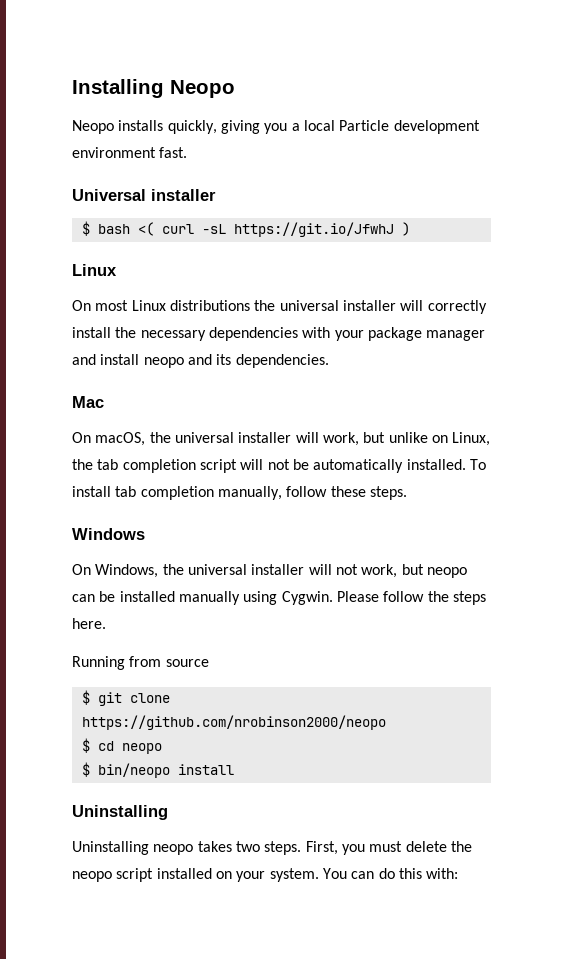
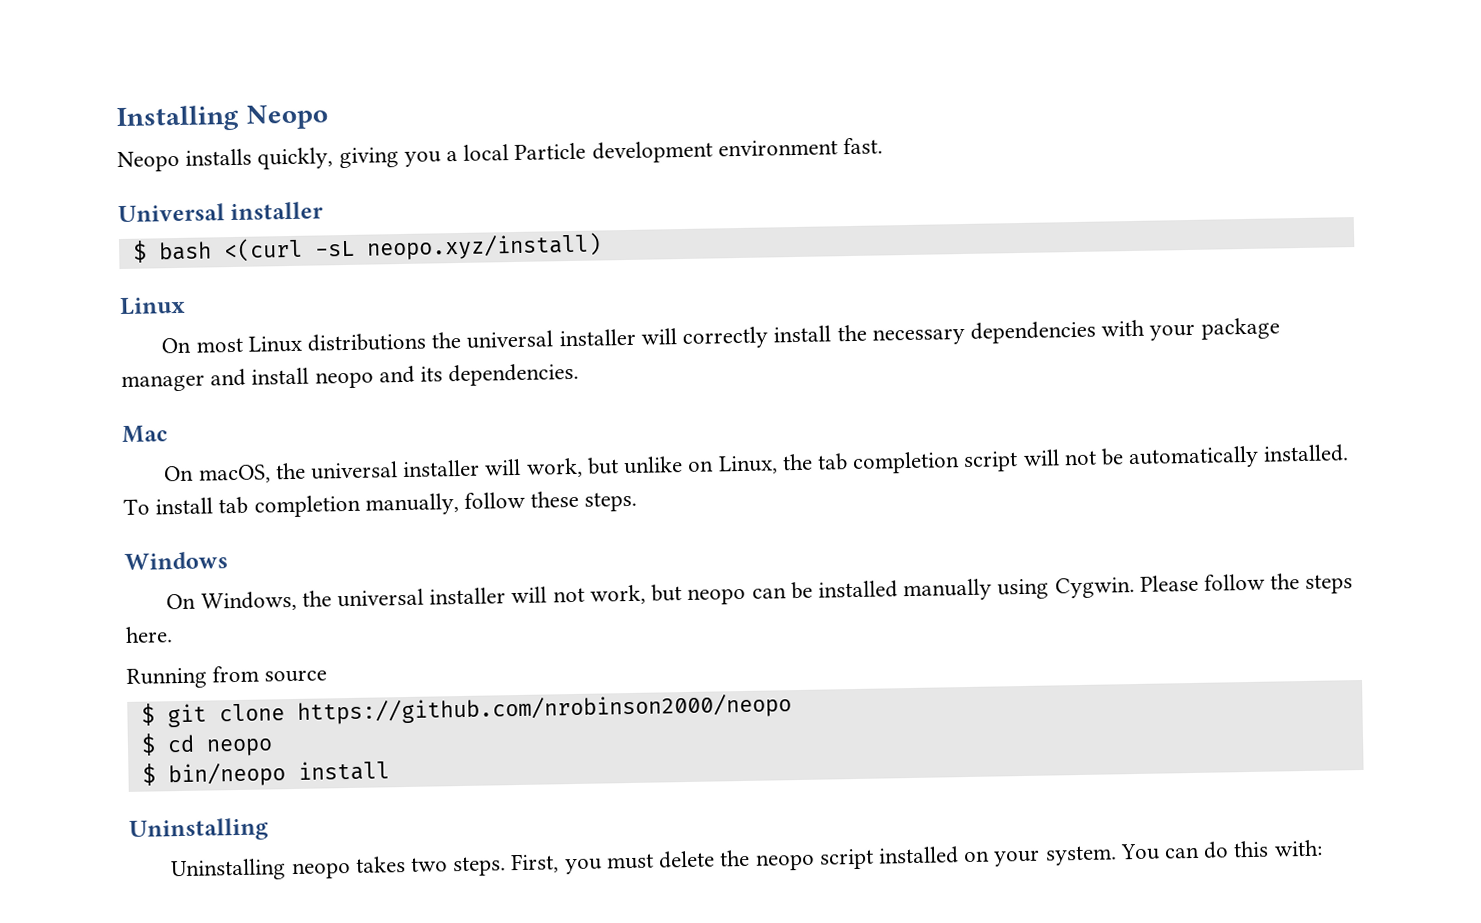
[137,222,410,237] <( curl -sL https://git.io/JfwhJ ) -> [222,232,602,263] <(curl -sL neopo.xyz/install)

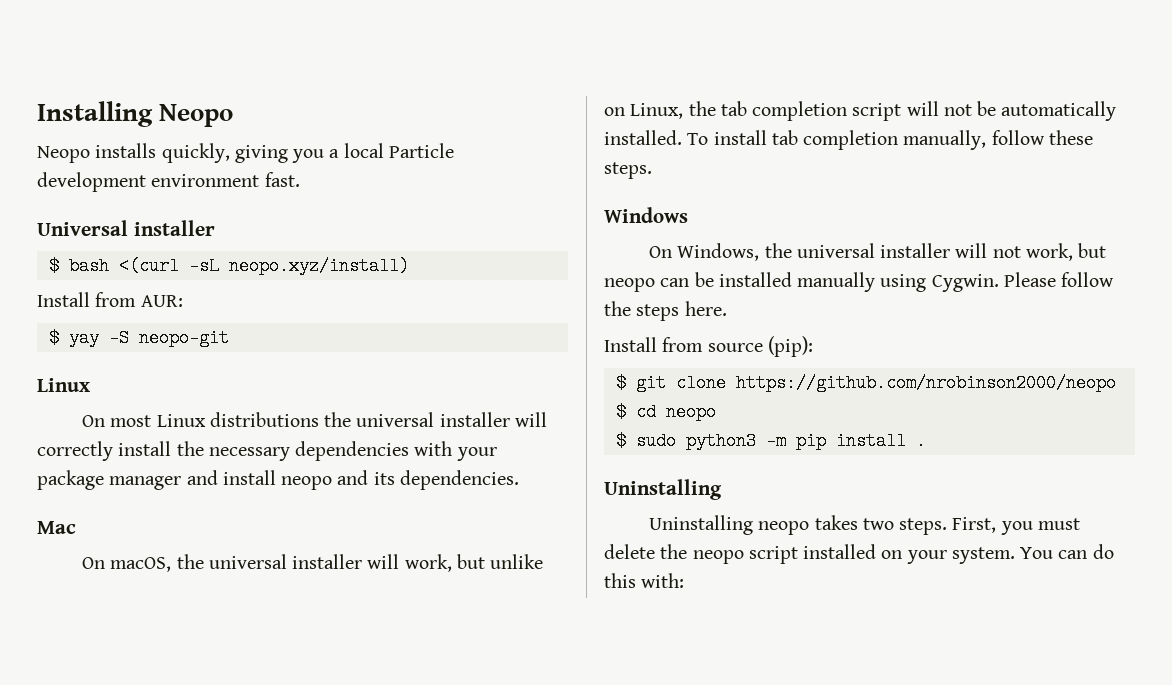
(602, 246) none -> [37,292,183,307] [48,329,229,347] // Install from AUR: // $ yay -S neopo-git
[126,667,207,689] Running -> [604,337,657,352] Install
(328, 676) none -> [767,336,813,357] (pip):
[167,760,390,788] bin/neopo install -> [635,432,926,450] sudo python3 -m pip install .

